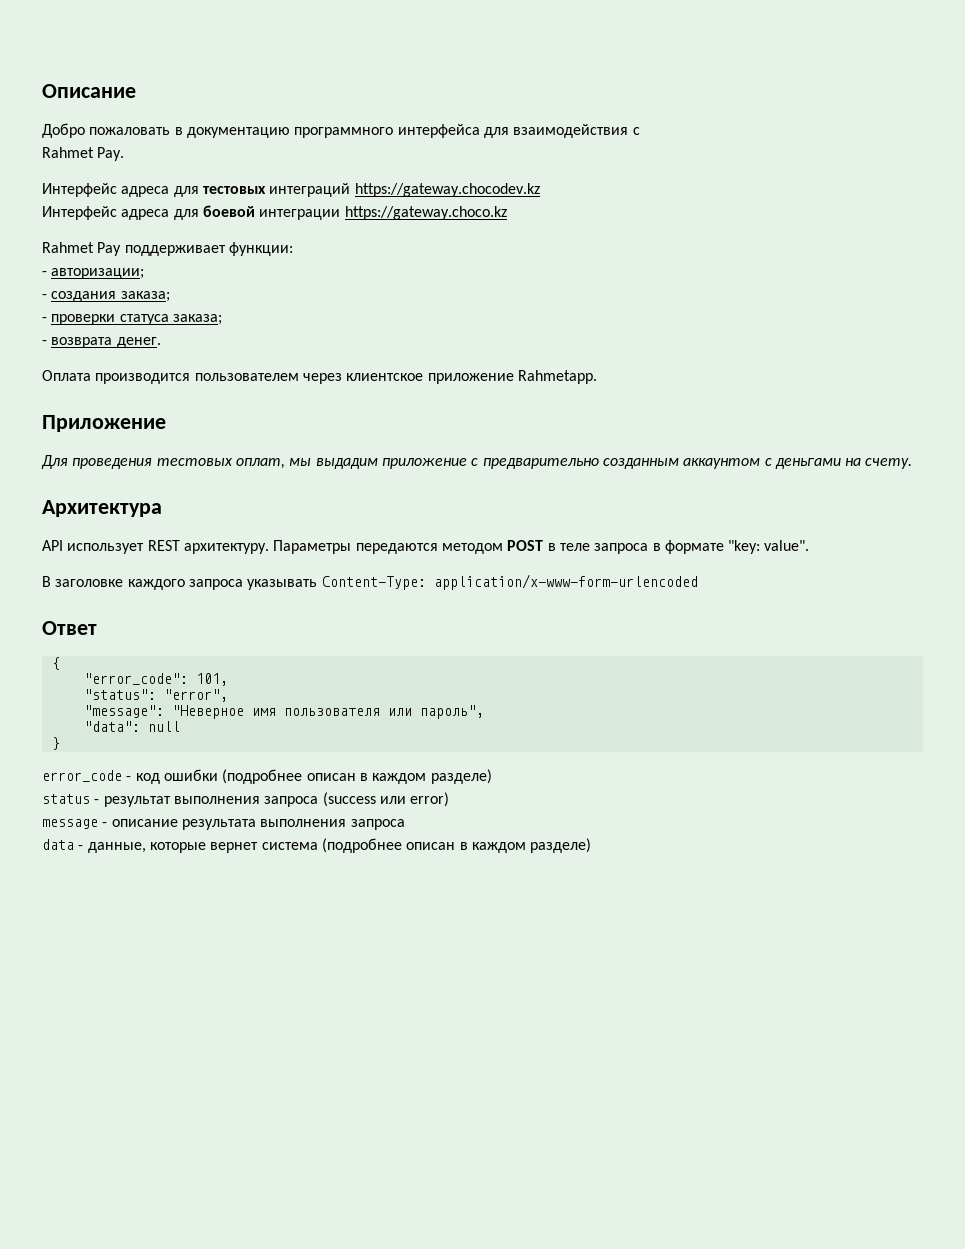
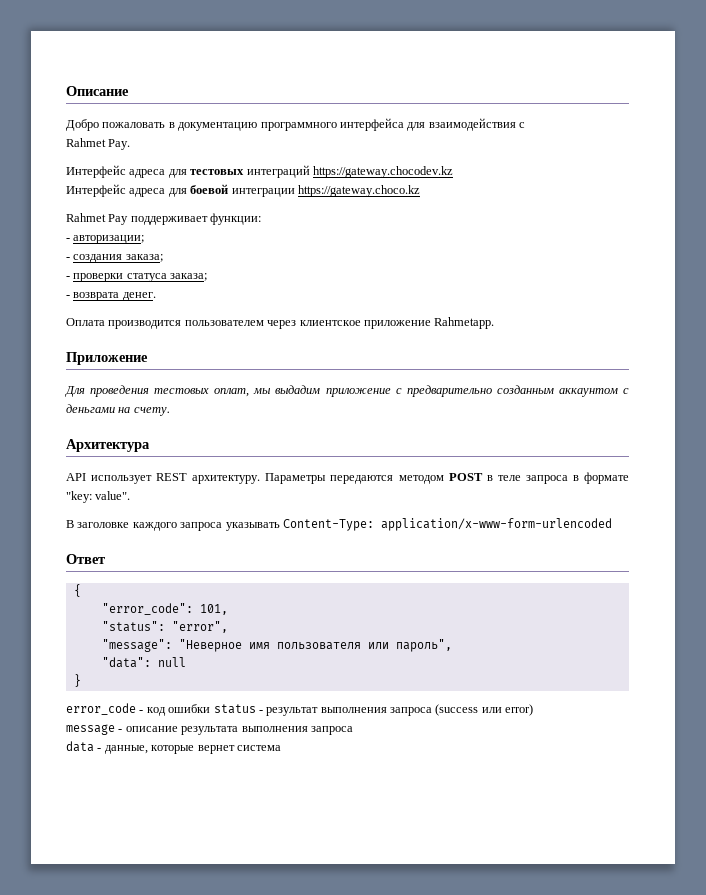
[222,769,492,784] (подробнее описан в каждом разделе) // -> (211, 708) none
[321,838,592,853] (подробнее описан в каждом разделе) -> (281, 748) none

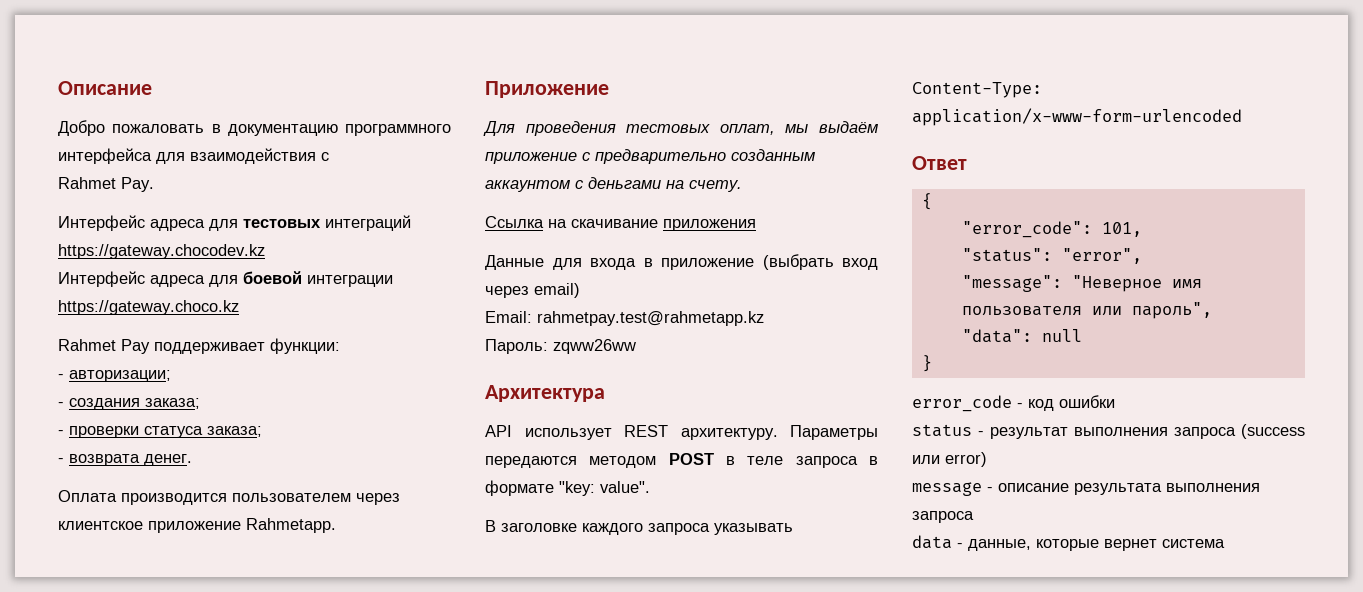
[275,385,321,394] выдадим -> [819,121,878,133] выдаём
(170, 411) none -> [485,216,756,231] [485,254,878,270] [485,283,580,298] [485,311,764,326] [485,339,636,354] // Ссылка на скачивание приложения // Данные для входа в приложение (выбрать вход через email) // Email: rahmetpay.test@rahmetapp.kz // Пароль: zqww26ww
(211, 708) none -> (1115, 401) //

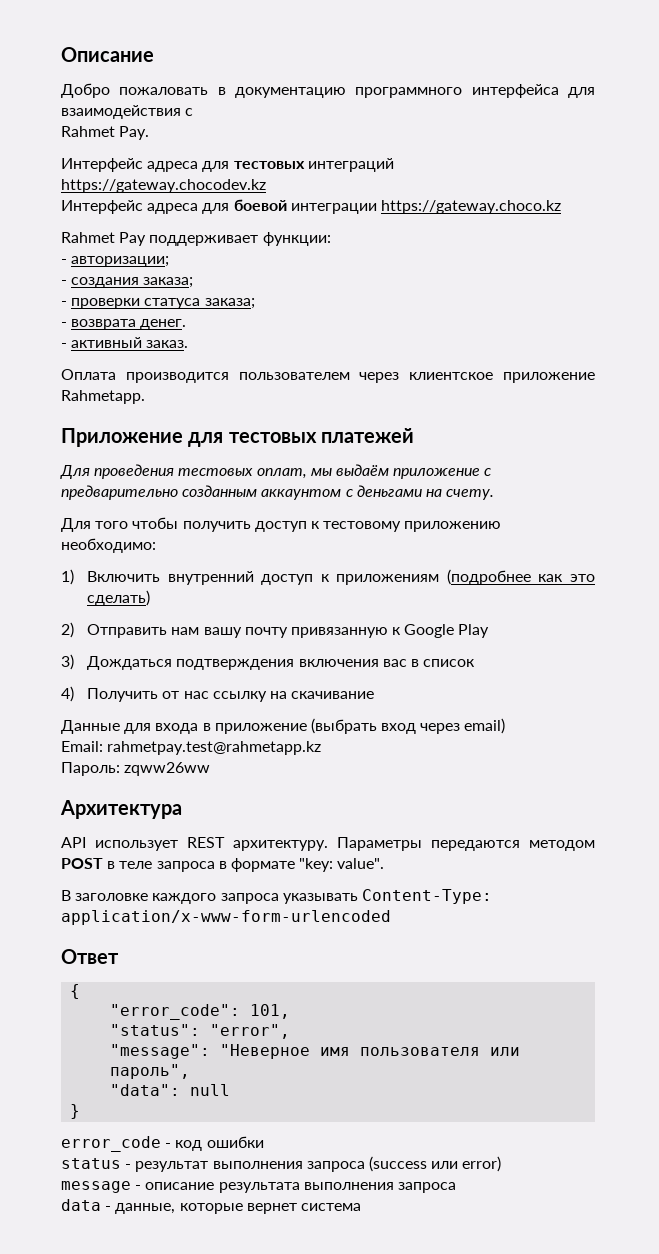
(192, 460) none -> [61,337,189,348] // - активный заказ.
(609, 89) none -> [188,428,414,447] для тестовых платежей
[485,216,544,228] Ссылка -> [61,517,502,532] [61,538,156,553] [61,569,595,585] [87,590,151,606] [61,622,490,638] [61,654,476,670] [61,686,267,702] Для того чтобы получить доступ к тестовому приложению необходимо: // 1) Включить внутренний доступ к приложениям (подробнее как это сделать) // 2) Отправить нам вашу почту привязанную к Google Play // 3) Дождаться подтверждения включения вас в список // 4) Получить от нас ссылку
[663,219,756,231] приложения -> (375, 695) none

